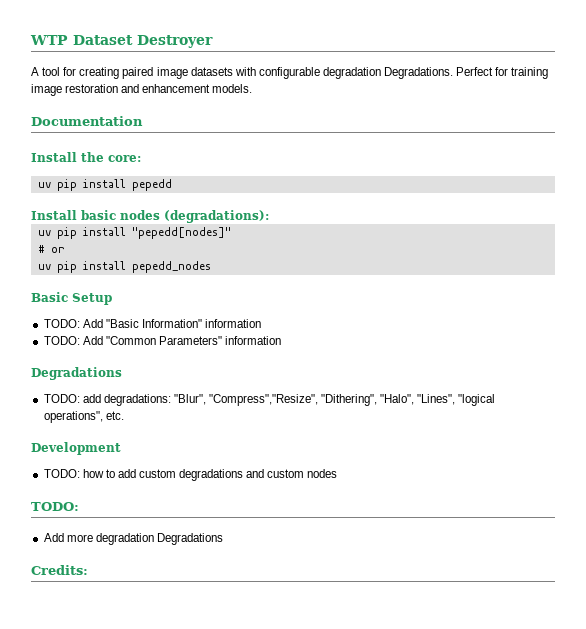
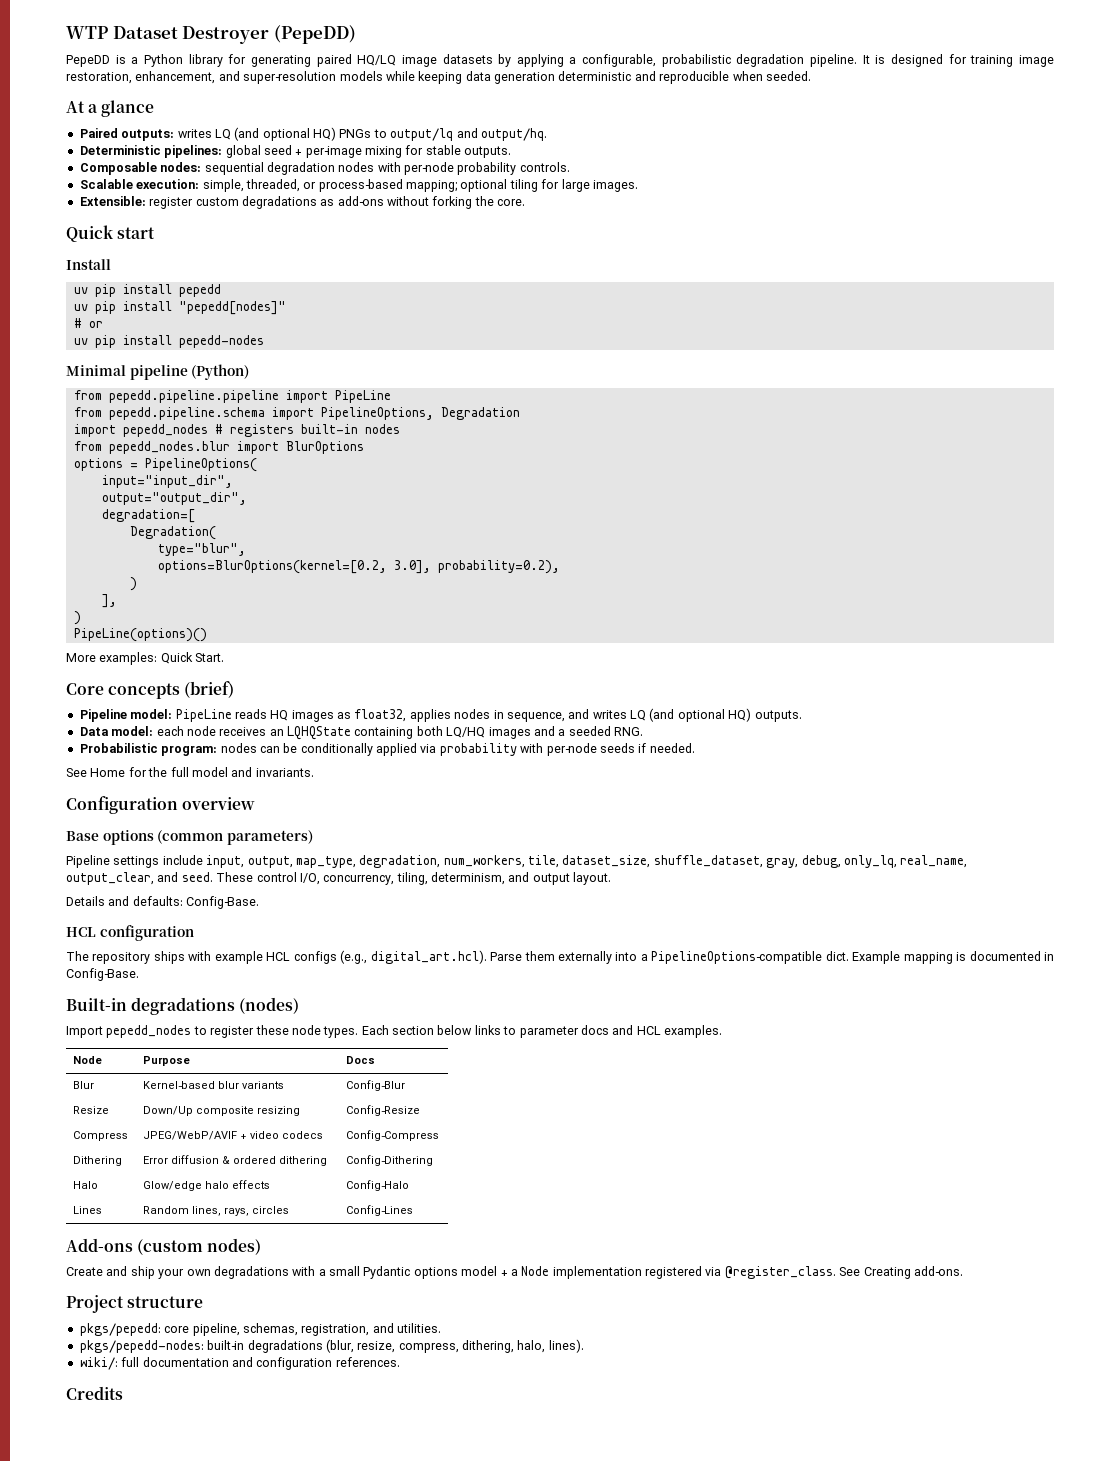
[31,67,549,79] [31,84,253,96] [31,116,143,126] [31,152,141,162] // A tool for creating paired image datasets with configurable degradation Degradations. Perfect for training image restoration and enhancement models. // Documentation // Install the core: -> [273,25,356,44] [66,54,1055,67] [66,71,811,84] [66,100,155,117] [79,127,547,141] [79,145,512,158] [79,162,570,175] [79,179,638,192] [79,196,526,209] [66,225,156,242] [66,259,111,270] (PepeDD) // PepeDD is a Python library for generating paired HQ/LQ image datasets by applying a configurable, probabilistic degradation pipeline. It is designed for training image restoration, enhancement, and super‑resolution models while keeping data generation deterministic and reproducible when seeded. // At a glance // Paired outputs: writes LQ (and optional HQ) PNGs to output/lq and output/hq. // Deterministic pipelines: global seed + per‑image mixing for stable outputs. // Composable nodes: sequential degradation nodes with per‑node probability controls. // Scalable execution: simple, threaded, or process‑based mapping; optional tiling for large images. // Extensible: register custom degradations as add‑ons without forking the core. // Quick start // Install
[31,210,269,223] // Install basic nodes (degradations): -> (221, 290) none
[131,261,211,273] [31,292,112,305] [43,319,262,328] [43,336,282,345] [31,367,122,380] [43,394,496,406] [43,411,124,423] [31,442,121,455] [43,469,338,481] [31,502,79,511] [43,533,223,545] [31,565,88,575] pepedd_nodes // Basic Setup // TODO: Add "Basic Information" information // TODO: Add "Common Parameters" information // Degradations // TODO: add degradations: "Blur", "Compress","Resize", "Dithering", "Halo", "Lines", "logical operations", etc. // Development // TODO: how to add custom degradations and custom nodes // TODO: // Add more degradation Degradations // Credits: -> [178,335,264,348] [66,364,250,380] [73,390,391,403] [73,407,520,420] [73,424,400,437] [73,441,364,454] [73,458,257,472] [101,475,233,488] [101,492,247,505] [101,509,195,523] [129,526,216,540] [157,543,246,556] [157,560,560,574] [129,577,137,591] [101,594,117,608] [73,611,81,625] [73,628,207,642] [66,652,225,665] [66,681,235,699] [79,708,802,722] [79,726,643,740] [79,743,695,756] [66,767,314,777] [66,796,256,814] [66,830,313,845] [66,855,968,868] [66,872,612,885] [66,896,260,909] [66,925,194,941] [66,950,1055,964] [66,968,139,981] [66,997,300,1015] [66,1025,722,1038] [73,1056,103,1064] [143,1056,191,1066] [346,1056,376,1064] [73,1081,95,1089] [143,1081,285,1089] [346,1080,406,1091] [73,1106,110,1114] [143,1106,301,1116] [346,1105,421,1116] [73,1131,129,1141] [143,1131,324,1140] [346,1130,440,1141] [73,1156,123,1166] [143,1155,328,1166] [346,1155,434,1166] [73,1181,99,1189] [143,1180,271,1191] [346,1180,410,1191] [73,1206,103,1214] [143,1206,290,1216] [346,1205,414,1216] [66,1238,262,1255] [66,1266,963,1279] [66,1295,204,1313] [79,1323,441,1336] [79,1339,584,1353] [79,1357,400,1370] [66,1386,123,1400] pepedd-nodes // Minimal pipeline (Python) // from pepedd.pipeline.pipeline import PipeLine // from pepedd.pipeline.schema import PipelineOptions, Degradation // import pepedd_nodes # registers built-in nodes // from pepedd_nodes.blur import BlurOptions // options = PipelineOptions( // input="input_dir", // output="output_dir", // degradation=[ // Degradation( // type="blur", // options=BlurOptions(kernel=[0.2, 3.0], probability=0.2), // ) // ], // ) // PipeLine(options)() // More examples: Quick Start. // Core concepts (brief) // Pipeline model: PipeLine reads HQ images as float32, applies nodes in sequence, and writes LQ (and optional HQ) outputs. // Data model: each node receives an LQHQState containing both LQ/HQ images and a seeded RNG. // Probabilistic program: nodes can be conditionally applied via probability with per‑node seeds if needed. // See Home for the full model and invariants. // Configuration overview // Base options (common parameters) // Pipeline settings include input, output, map_type, degradation, num_workers, tile, dataset_size, shuffle_dataset, gray, debug, only_lq, real_name, output_clear, and seed. These control I/O, concurrency, tiling, determinism, and output layout. // Details and defaults: Config‑Base. // HCL configuration // The repository ships with example HCL configs (e.g., digital_art.hcl). Parse them externally into a PipelineOptions‑compatible dict. Example mapping is documented in Config‑Base. // Built‑in degradations (nodes) // Import pepedd_nodes to register these node types. Each section below links to parameter docs and HCL examples. // Node | Purpose | Docs // Blur | Kernel‑based blur variants | Config‑Blur // Resize | Down/Up composite resizing | Config‑Resize // Compress | JPEG/WebP/AVIF + video codecs | Config‑Compress // Dithering | Error diffusion & ordered dithering | Config‑Dithering // Halo | Glow/edge halo effects | Config‑Halo // Lines | Random lines, rays, circles | Config‑Lines // Add‑ons (custom nodes) // Create and ship your own degradations with a small Pydantic options model + a Node implementation registered via @register_class. See Creating add‑ons. // Project structure // pkgs/pepedd: core pipeline, schemas, registration, and utilities. // pkgs/pepedd-nodes: built‑in degradations (blur, resize, compress, dithering, halo, lines). // wiki/: full documentation and configuration references. // Credits

